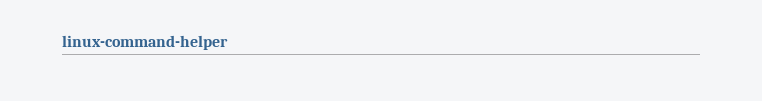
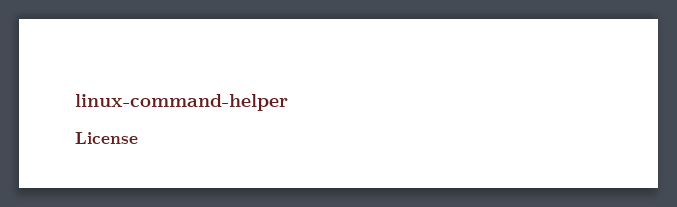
(228, 42) none -> [75,132,138,144] // License

